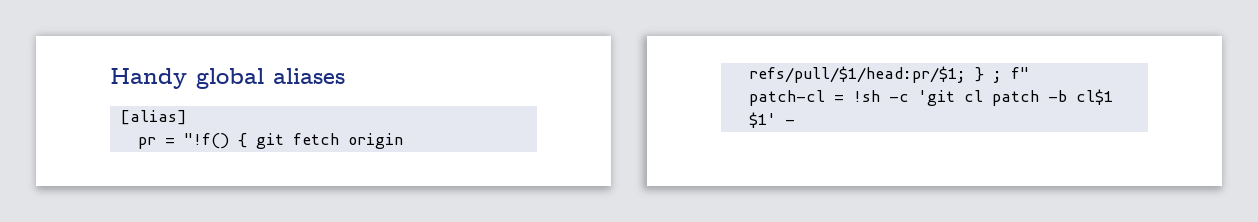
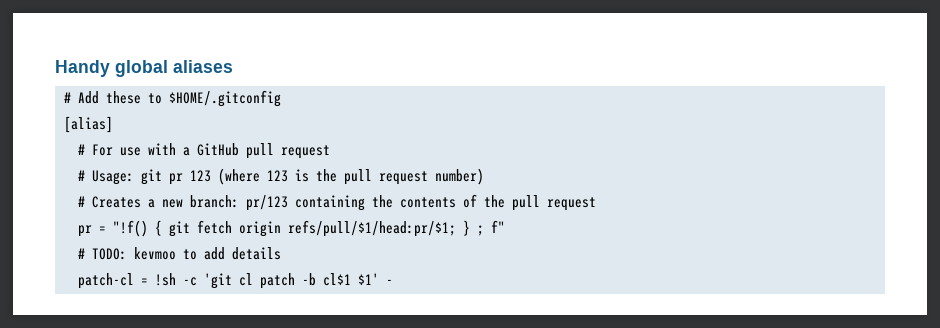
[119,110,187,125] [alias] -> [64,90,281,107] [64,116,113,133] [78,143,330,159] [78,168,484,185] [78,194,596,211] # Add these to $HOME/.gitconfig // [alias] // # For use with a GitHub pull request // # Usage: git pr 123 (where 123 is the pull request number) // # Creates a new branch: pr/123 containing the contents of the pull request
(1029, 73) none -> [78,247,281,260] // # TODO: kevmoo to add details

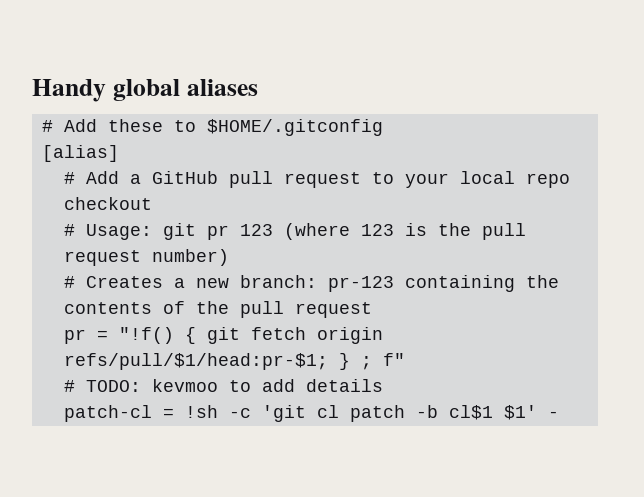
[92,143,176,156] For use with -> [85,171,119,184] Add
(330, 152) none -> [371,171,570,188] [63,197,152,210] to your local repo checkout
[246,195,288,211] pr/123 -> [327,276,394,292] pr-123
[288,220,456,237] refs/pull/$1/head:pr/$1; -> [63,353,328,370] refs/pull/$1/head:pr-$1;

